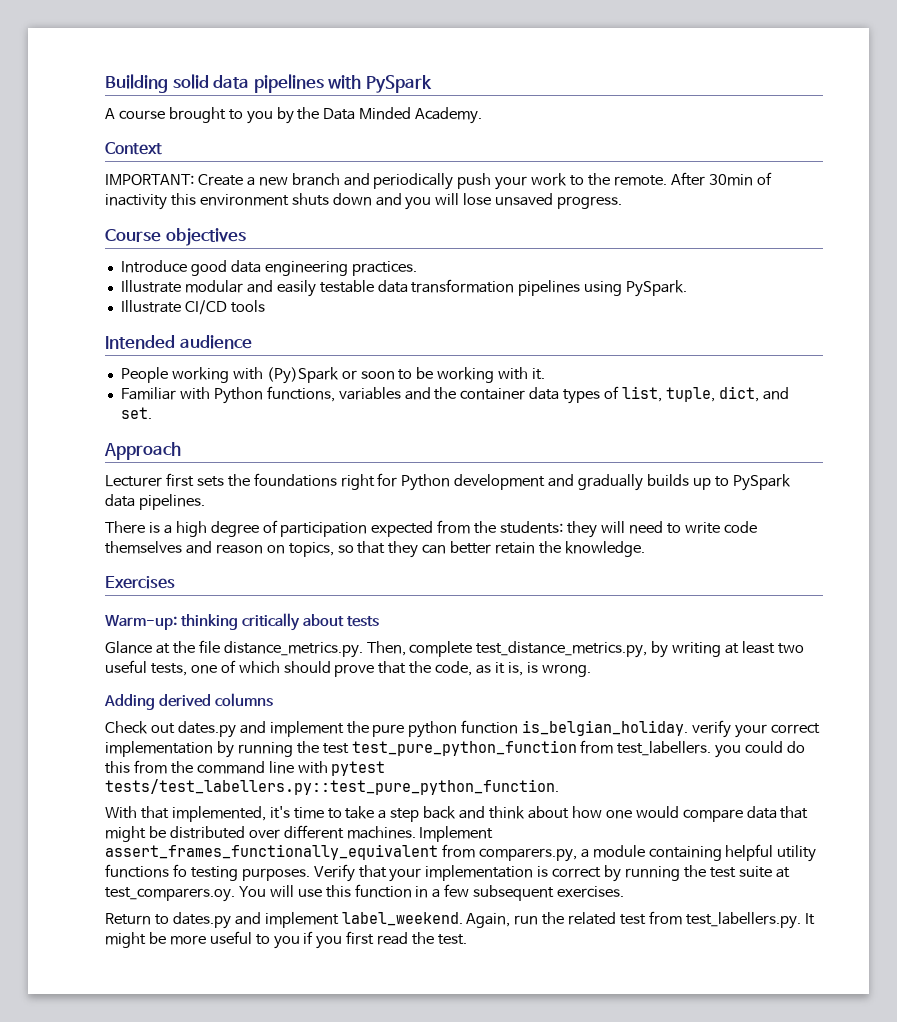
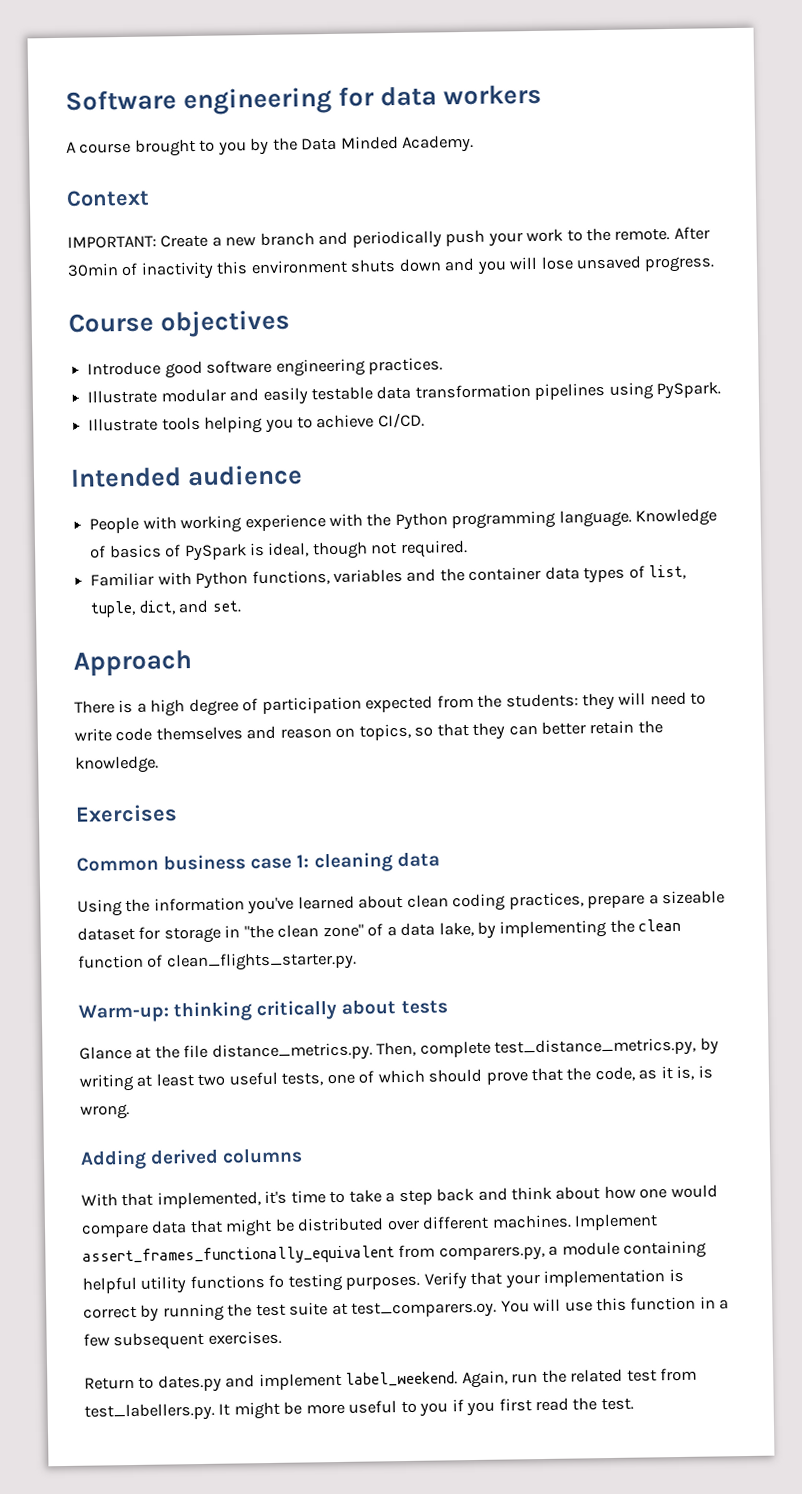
[105,74,432,93] Building solid data pipelines with PySpark -> [65,84,543,116] Software engineering for data workers
[230,260,261,273] data -> [206,359,273,374] software
[184,300,227,315] CI/CD -> (159, 424) none
[105,335,252,349] [120,367,546,384] // Intended audience // People working with (Py)Spark or soon to be working with it. -> [204,412,425,434] [70,464,304,488] [89,508,718,534] [90,540,468,562] helping you to achieve CI/CD. // Intended audience // People with working experience with the Python programming language. Knowledge of basics of PySpark is ideal, though not required.
[105,473,791,491] [105,494,205,510] // Lecturer first sets the foundations right for Python development and gradually builds up to PySpark data pipelines. -> (192, 663) none
(175, 582) none -> [76,851,440,873] [77,890,726,917] [77,918,682,944] [78,951,357,972] // Common business case 1: cleaning data // Using the information you've learned about clean coding practices, prepare a sizeable dataset for storage in "the clean zone" of a data lake, by implementing the clean function of clean_flights_starter.py.
[105,720,820,738] [105,740,806,758] [105,760,386,776] [105,779,559,795] // Check out dates.py and implement the pure python function is_belgian_holiday. verify your correct implementation by running the test test_pure_python_function from test_labellers. you could do this from the command line with pytest tests/test_labellers.py::test_pure_python_function. -> (304, 1155) none

